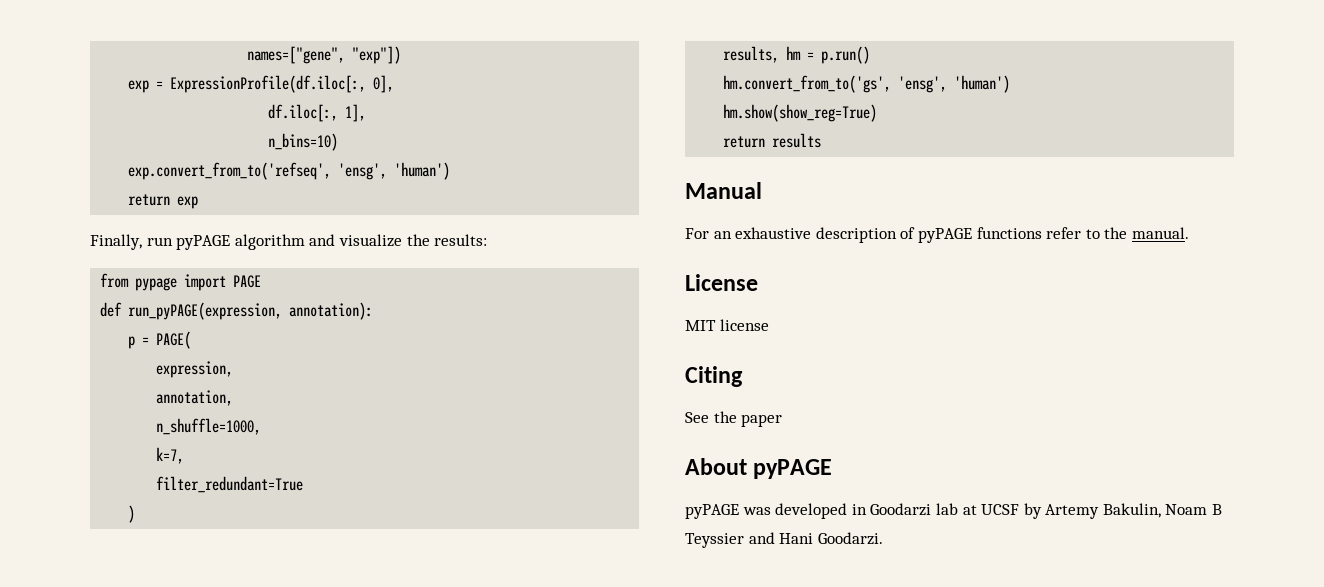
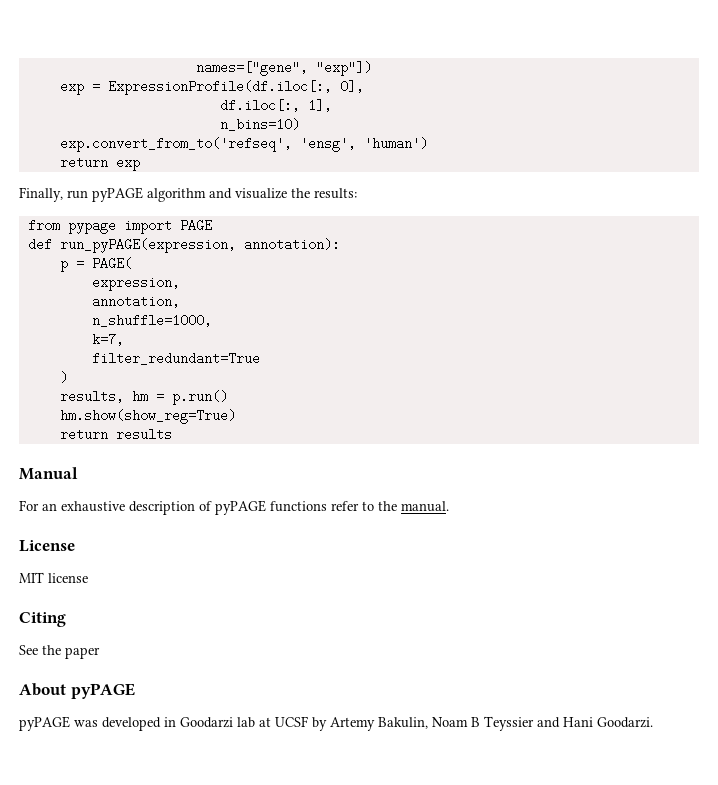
[723,75,1011,93] // hm.convert_from_to('gs', 'ensg', 'human') -> (228, 397) none

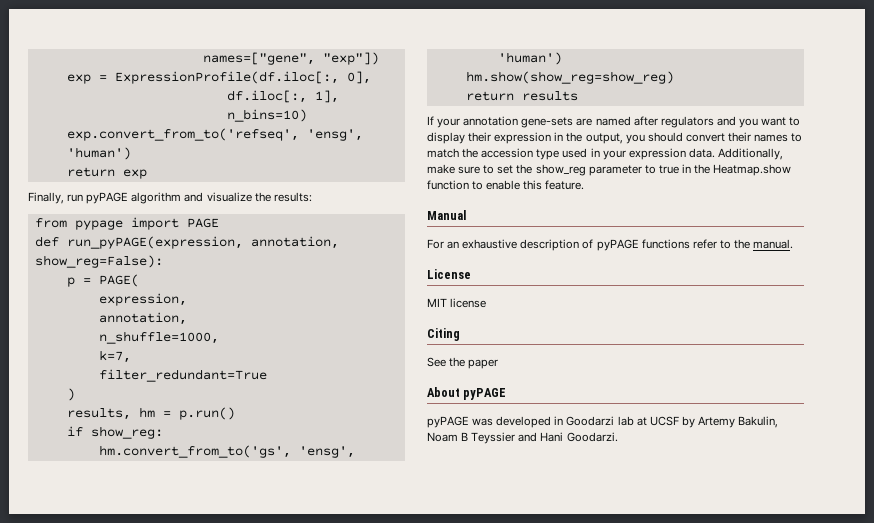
[243,238,340,251] annotation): -> [250,236,339,249] [34,255,163,268] annotation, show_reg=False):
[59,409,236,424] [59,428,172,441] hm.show(show_reg=True) // return results -> [66,426,163,439] [98,445,355,458] [497,52,562,65] [465,71,674,84] [465,91,578,101] [427,116,801,128] [427,132,803,144] [427,148,783,160] [427,164,792,176] [427,180,585,190] if show_reg: // hm.convert_from_to('gs', 'ensg', 'human') // hm.show(show_reg=show_reg) // return results // If your annotation gene-sets are named after regulators and you want to display their expression in the output, you should convert their names to match the accession type used in your expression data. Additionally, make sure to set the show_reg parameter to true in the Heatmap.show function to enable this feature.

